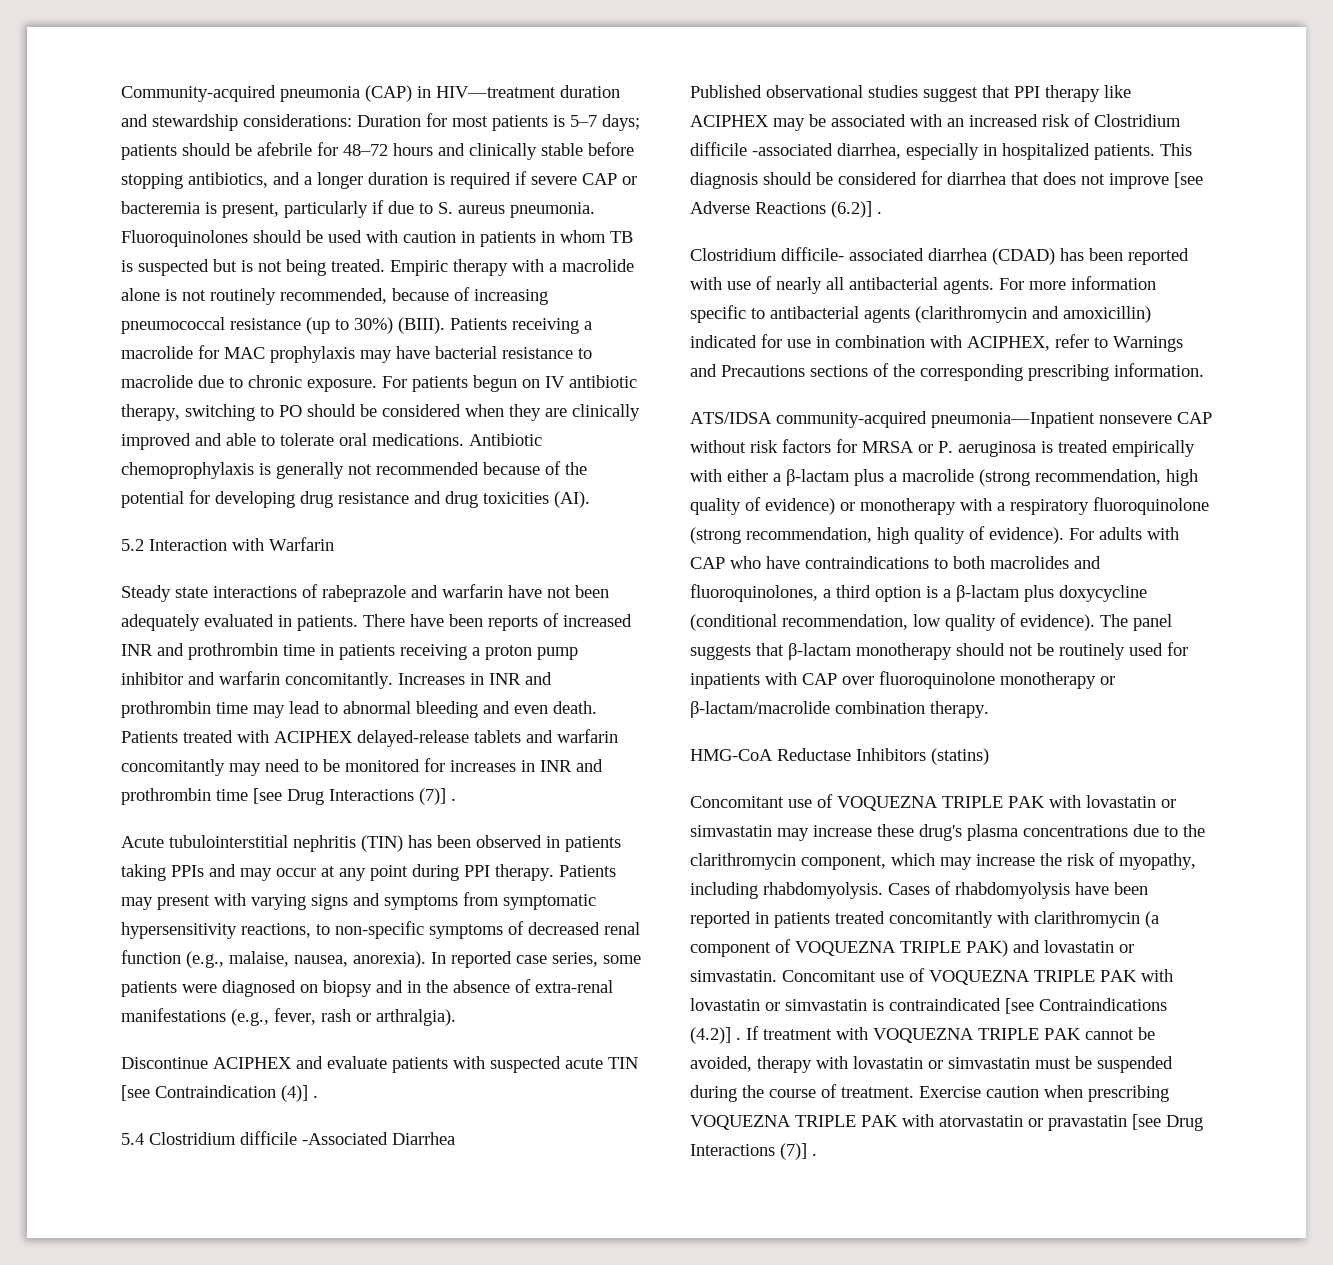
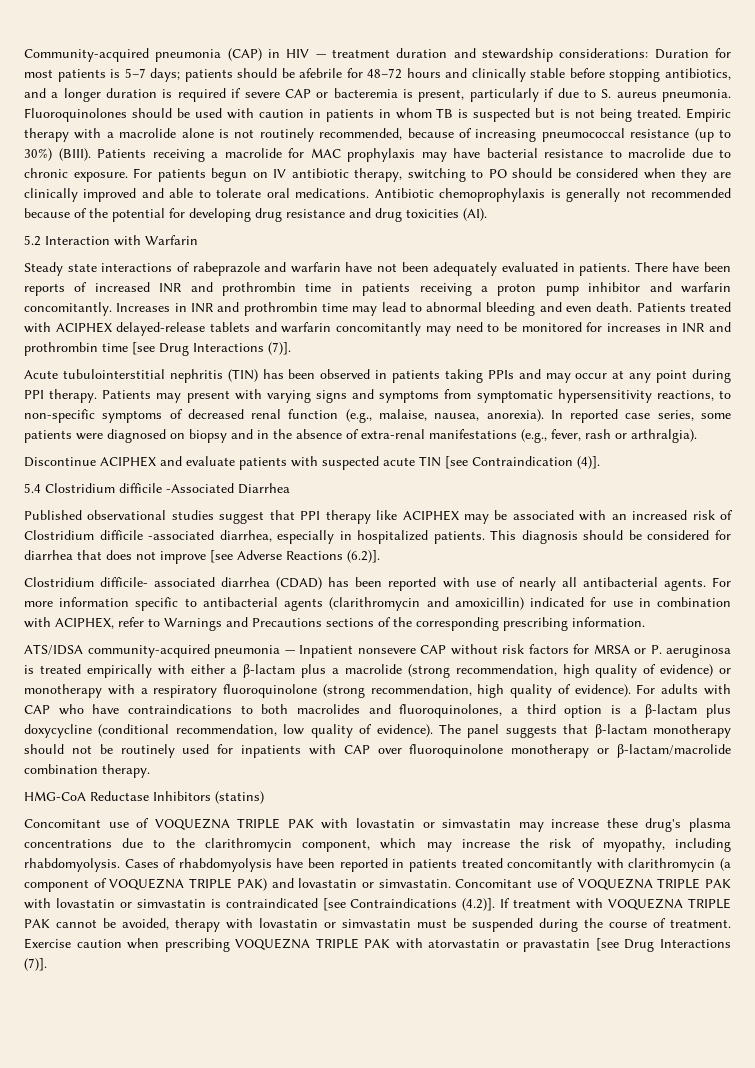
[436,86,556,98] HIV—treatment -> [286,49,390,58] HIV — treatment
[419,788,456,805] (7)] . -> [268,342,291,355] (7)].
[281,1085,318,1102] (4)] . -> [577,456,600,469] (4)].
[831,201,882,218] (6.2)] . -> [347,550,380,563] (6.2)].
[931,412,1095,428] pneumonia—Inpatient -> [214,645,353,658] pneumonia — Inpatient
[690,1027,741,1044] (4.2)] . -> [462,898,496,911] (4.2)].
[780,1143,817,1160] (7)] . -> [24,958,47,971] (7)].

